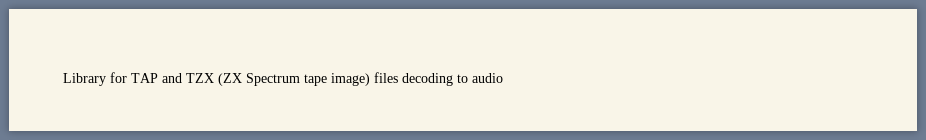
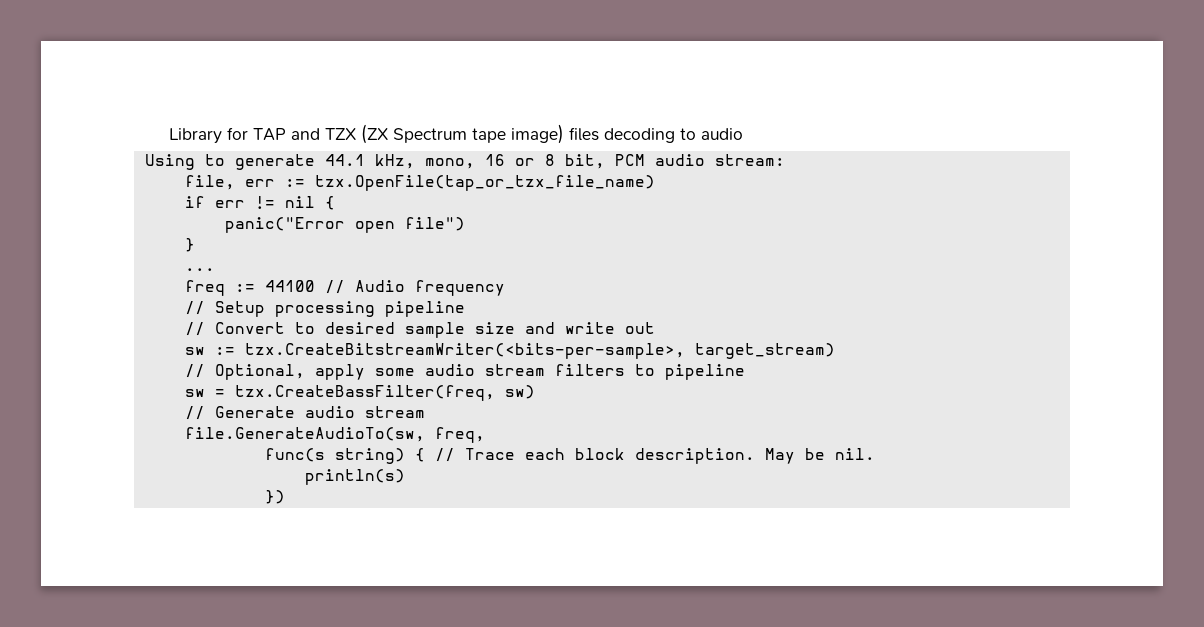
(503, 78) none -> [144,154,785,170] [184,175,655,191] [184,196,335,210] [224,217,465,233] [184,238,195,252] [184,268,215,271] [184,280,505,296] [184,301,465,317] [184,322,655,338] [184,343,835,359] [184,364,745,380] [184,385,535,401] [184,406,425,420] [184,427,485,443] [264,448,875,464] [304,469,405,485] [264,490,285,504] // Using to generate 44.1 kHz, mono, 16 or 8 bit, PCM audio stream: // file, err := tzx.OpenFile(tap_or_tzx_file_name) // if err != nil { // panic("Error open file") // } // ... // freq := 44100 // Audio frequency // // Setup processing pipeline // // Convert to desired sample size and write out // sw := tzx.CreateBitstreamWriter(<bits-per-sample>, target_stream) // // Optional, apply some audio stream filters to pipeline // sw = tzx.CreateBassFilter(freq, sw) // // Generate audio stream // file.GenerateAudioTo(sw, freq, // func(s string) { // Trace each block description. May be nil. // println(s) // })

